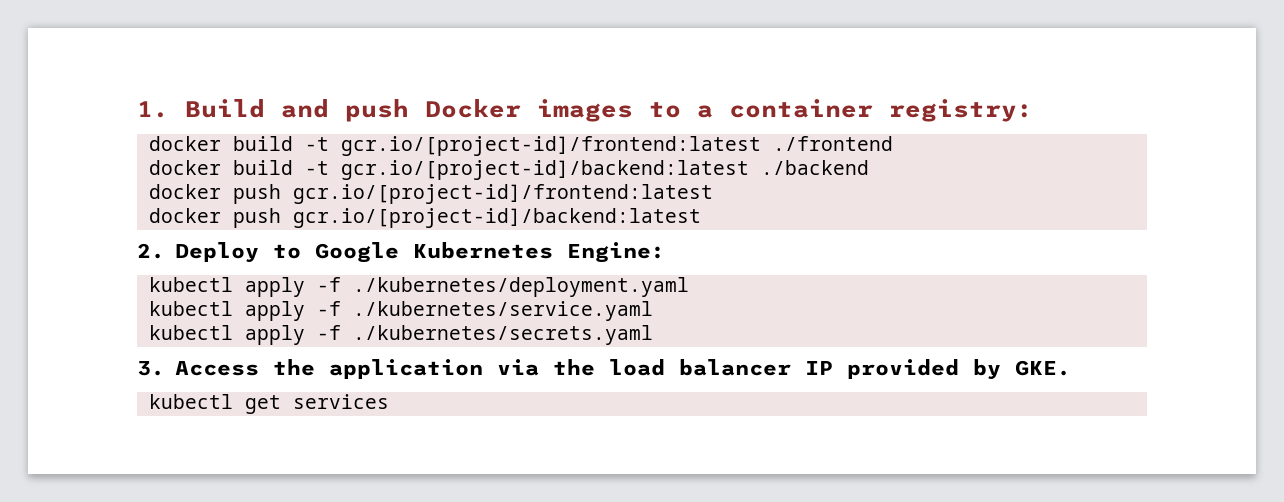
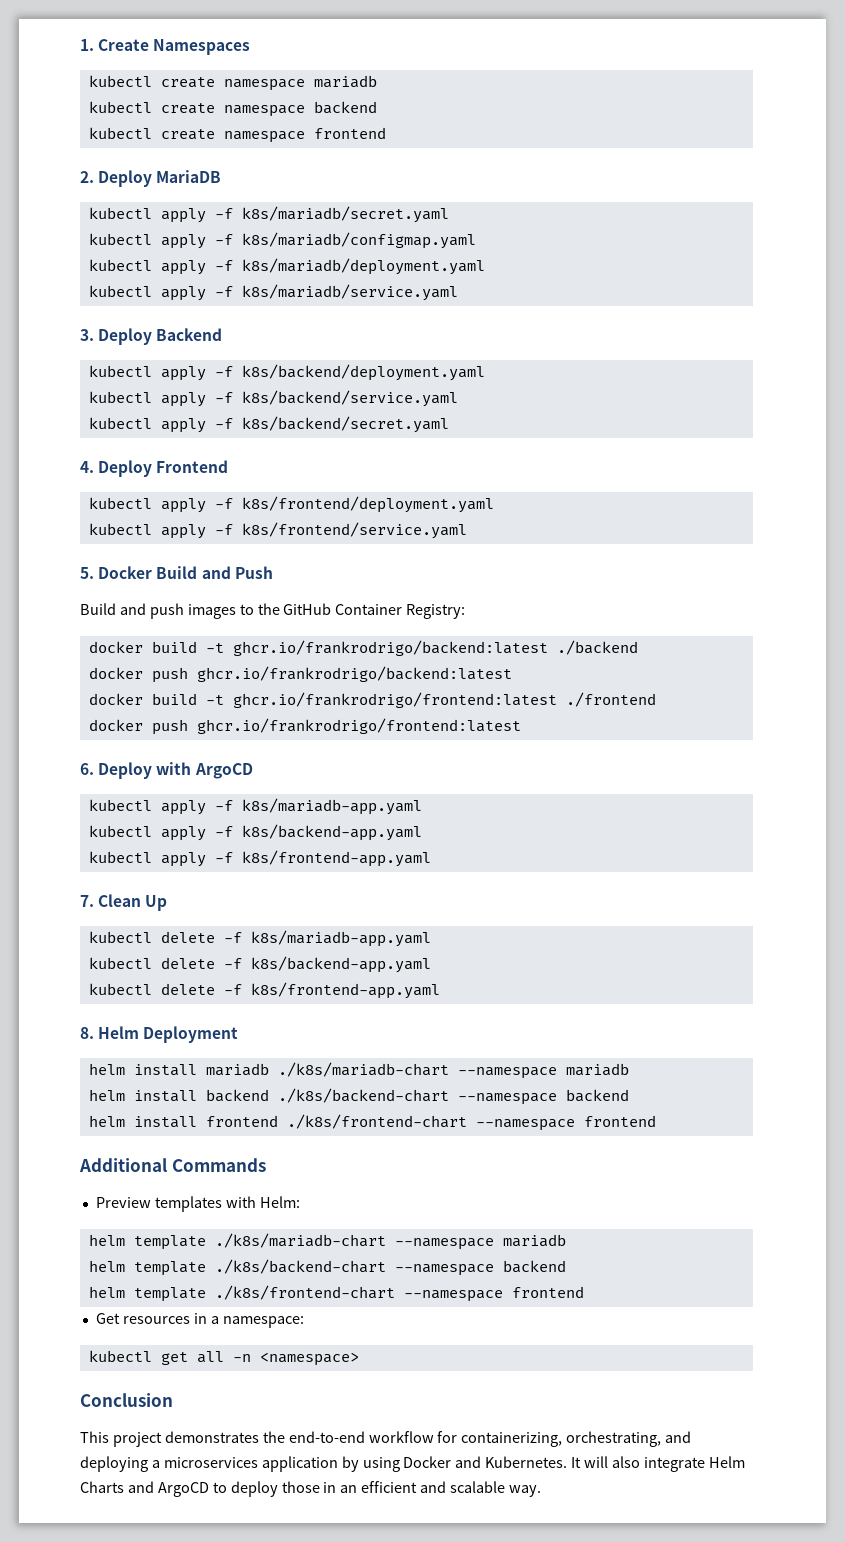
(169, 109) none -> [98,39,251,55] [88,75,377,91] [88,101,377,117] [88,127,386,143] [80,170,222,187] [88,206,449,223] [88,232,476,249] [88,258,485,275] [88,284,458,301] [80,328,223,345] [88,364,485,381] [88,390,458,407] [88,416,449,433] [80,460,229,477] [88,496,494,513] [88,522,467,539] [80,566,273,579] Create Namespaces // kubectl create namespace mariadb // kubectl create namespace backend // kubectl create namespace frontend // 2. Deploy MariaDB // kubectl apply -f k8s/mariadb/secret.yaml // kubectl apply -f k8s/mariadb/configmap.yaml // kubectl apply -f k8s/mariadb/deployment.yaml // kubectl apply -f k8s/mariadb/service.yaml // 3. Deploy Backend // kubectl apply -f k8s/backend/deployment.yaml // kubectl apply -f k8s/backend/service.yaml // kubectl apply -f k8s/backend/secret.yaml // 4. Deploy Frontend // kubectl apply -f k8s/frontend/deployment.yaml // kubectl apply -f k8s/frontend/service.yaml // 5. Docker Build and Push //
[425,99,521,118] Docker -> (184, 611) none
[697,99,1033,122] [149,136,893,156] [149,160,869,180] [149,184,713,204] [149,208,701,228] [137,242,666,263] [149,277,689,297] [149,301,653,321] [149,325,653,345] [137,359,1072,380] [149,394,389,414] a container registry: // docker build -t gcr.io/[project-id]/frontend:latest ./frontend // docker build -t gcr.io/[project-id]/backend:latest ./backend // docker push gcr.io/[project-id]/frontend:latest // docker push gcr.io/[project-id]/backend:latest // 2. Deploy to Google Kubernetes Engine: // kubectl apply -f ./kubernetes/deployment.yaml // kubectl apply -f ./kubernetes/service.yaml // kubectl apply -f ./kubernetes/secrets.yaml // 3. Access the application via the load balancer IP provided by GKE. // kubectl get services -> [257,603,466,619] [88,640,638,656] [88,666,512,683] [88,692,656,708] [88,718,521,735] [80,762,253,779] [88,798,422,815] [88,824,422,841] [88,850,431,867] [80,894,168,911] [88,930,431,947] [88,956,431,973] [88,982,440,999] [80,1026,239,1043] [88,1062,629,1079] [88,1088,629,1105] [88,1114,656,1131] [79,1158,266,1172] [95,1196,300,1212] [88,1233,566,1250] [88,1259,566,1276] [88,1285,584,1302] [95,1313,304,1328] [88,1350,359,1366] [80,1393,173,1407] [80,1431,692,1447] [80,1456,745,1472] [80,1481,542,1497] the GitHub Container Registry: // docker build -t ghcr.io/frankrodrigo/backend:latest ./backend // docker push ghcr.io/frankrodrigo/backend:latest // docker build -t ghcr.io/frankrodrigo/frontend:latest ./frontend // docker push ghcr.io/frankrodrigo/frontend:latest // 6. Deploy with ArgoCD // kubectl apply -f k8s/mariadb-app.yaml // kubectl apply -f k8s/backend-app.yaml // kubectl apply -f k8s/frontend-app.yaml // 7. Clean Up // kubectl delete -f k8s/mariadb-app.yaml // kubectl delete -f k8s/backend-app.yaml // kubectl delete -f k8s/frontend-app.yaml // 8. Helm Deployment // helm install mariadb ./k8s/mariadb-chart --namespace mariadb // helm install backend ./k8s/backend-chart --namespace backend // helm install frontend ./k8s/frontend-chart --namespace frontend // Additional Commands // Preview templates with Helm: // helm template ./k8s/mariadb-chart --namespace mariadb // helm template ./k8s/backend-chart --namespace backend // helm template ./k8s/frontend-chart --namespace frontend // Get resources in a namespace: // kubectl get all -n <namespace> // Conclusion // This project demonstrates the end-to-end workflow for containerizing, orchestrating, and deploying a microservices application by using Docker and Kubernetes. It will also integrate Helm Charts and ArgoCD to deploy those in an efficient and scalable way.

